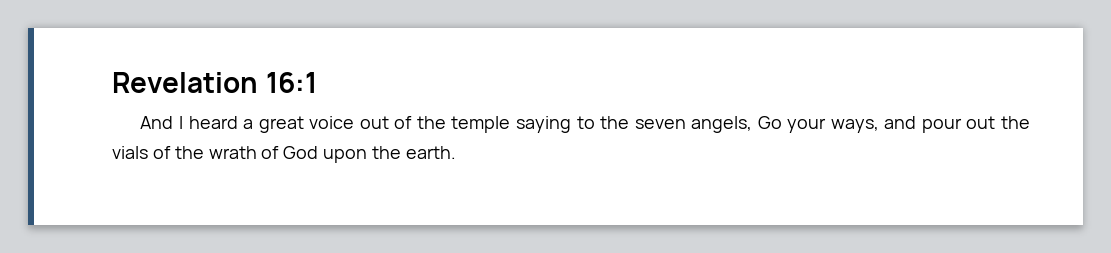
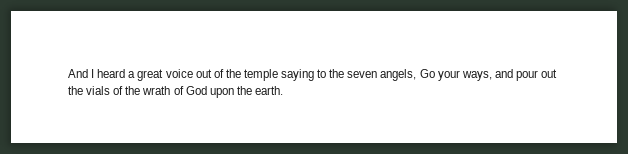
[112,72,317,93] Revelation 16:1 // -> (68, 73) none

